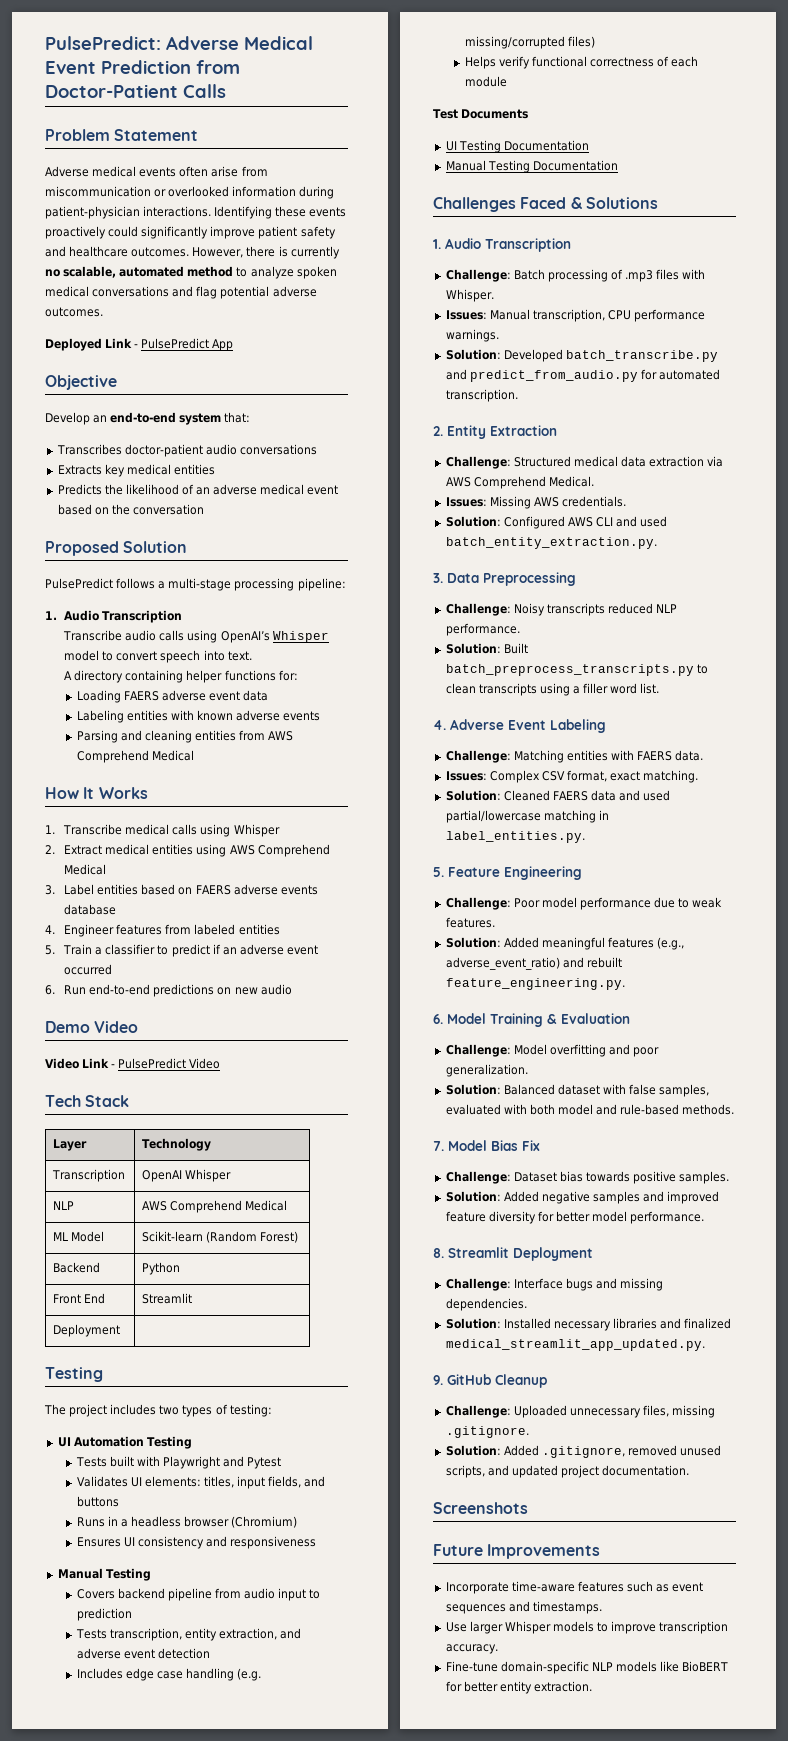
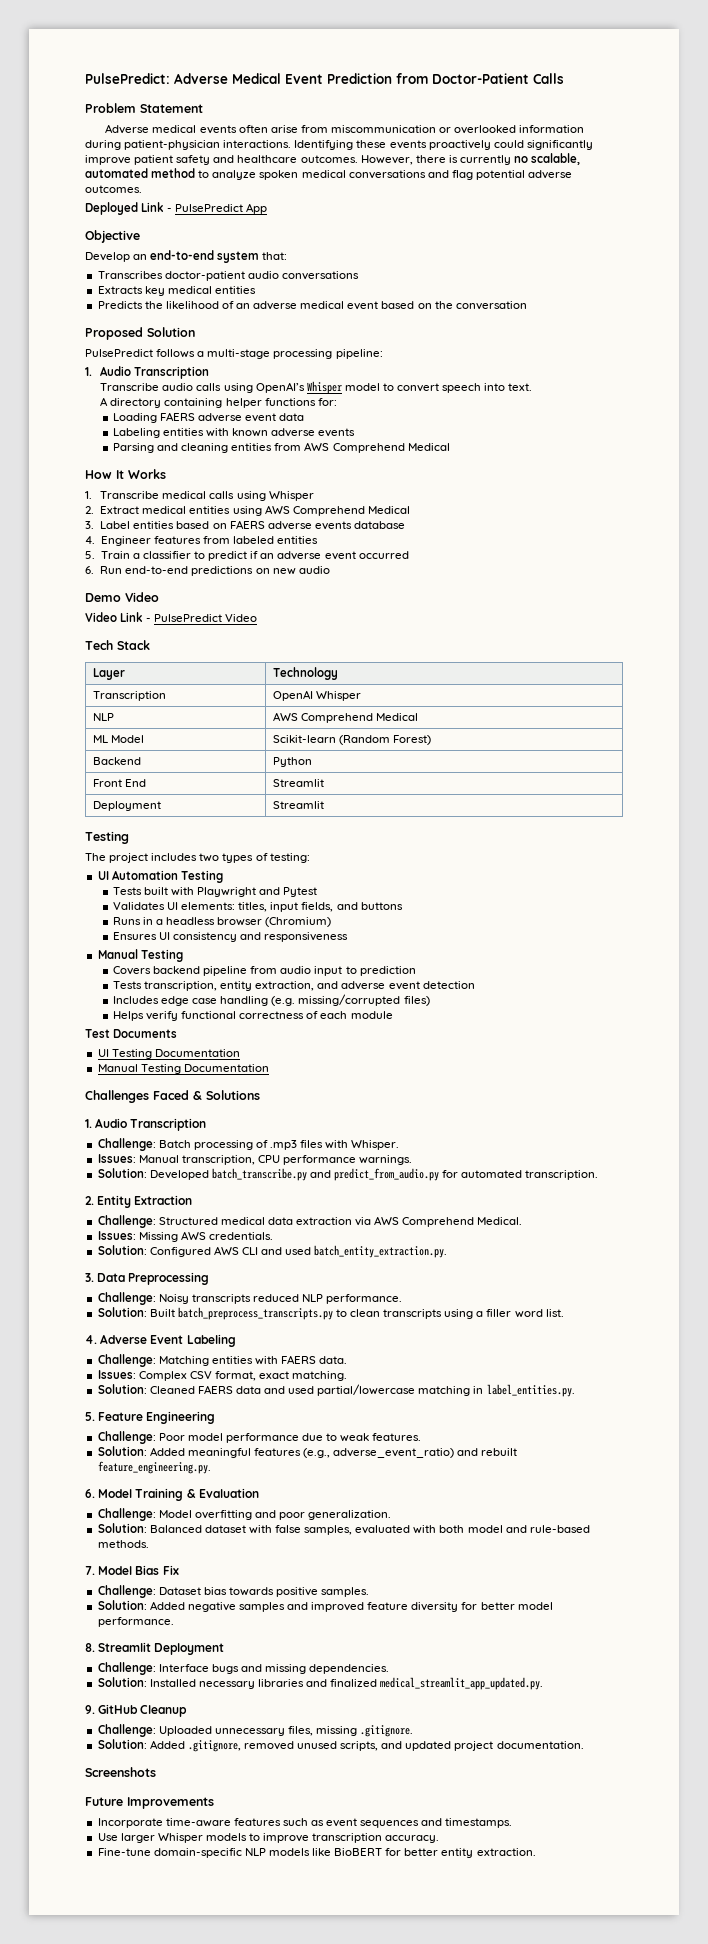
(121, 1330) none -> [272,801,324,809] Streamlit

